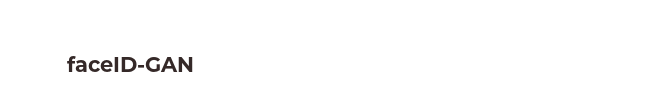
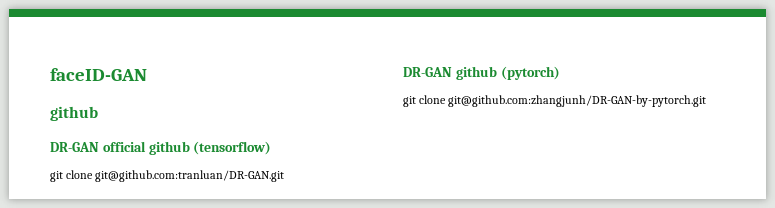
(194, 64) none -> [50,106,98,121] [50,141,272,155] [50,170,285,182] [403,66,560,80] [403,95,707,107] // github // DR-GAN official github (tensorflow) // git clone git@github.com:tranluan/DR-GAN.git // DR-GAN github (pytorch) // git clone git@github.com:zhangjunh/DR-GAN-by-pytorch.git

